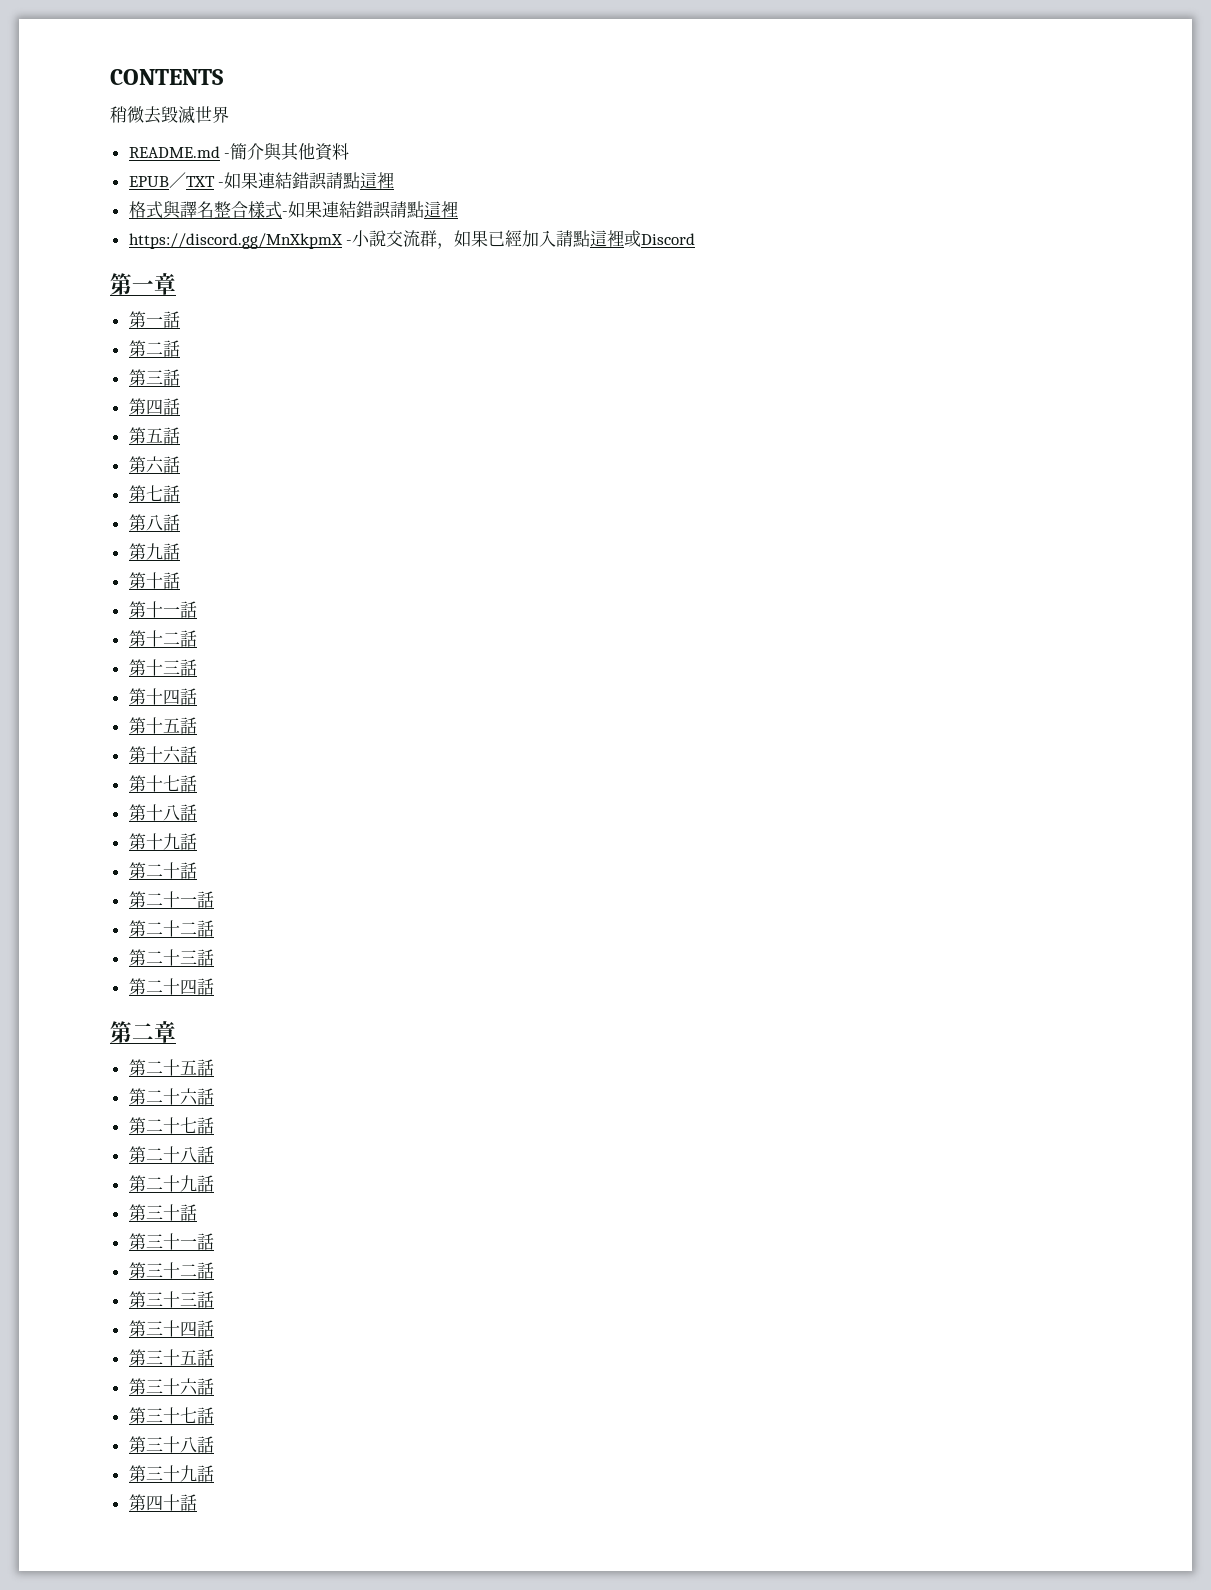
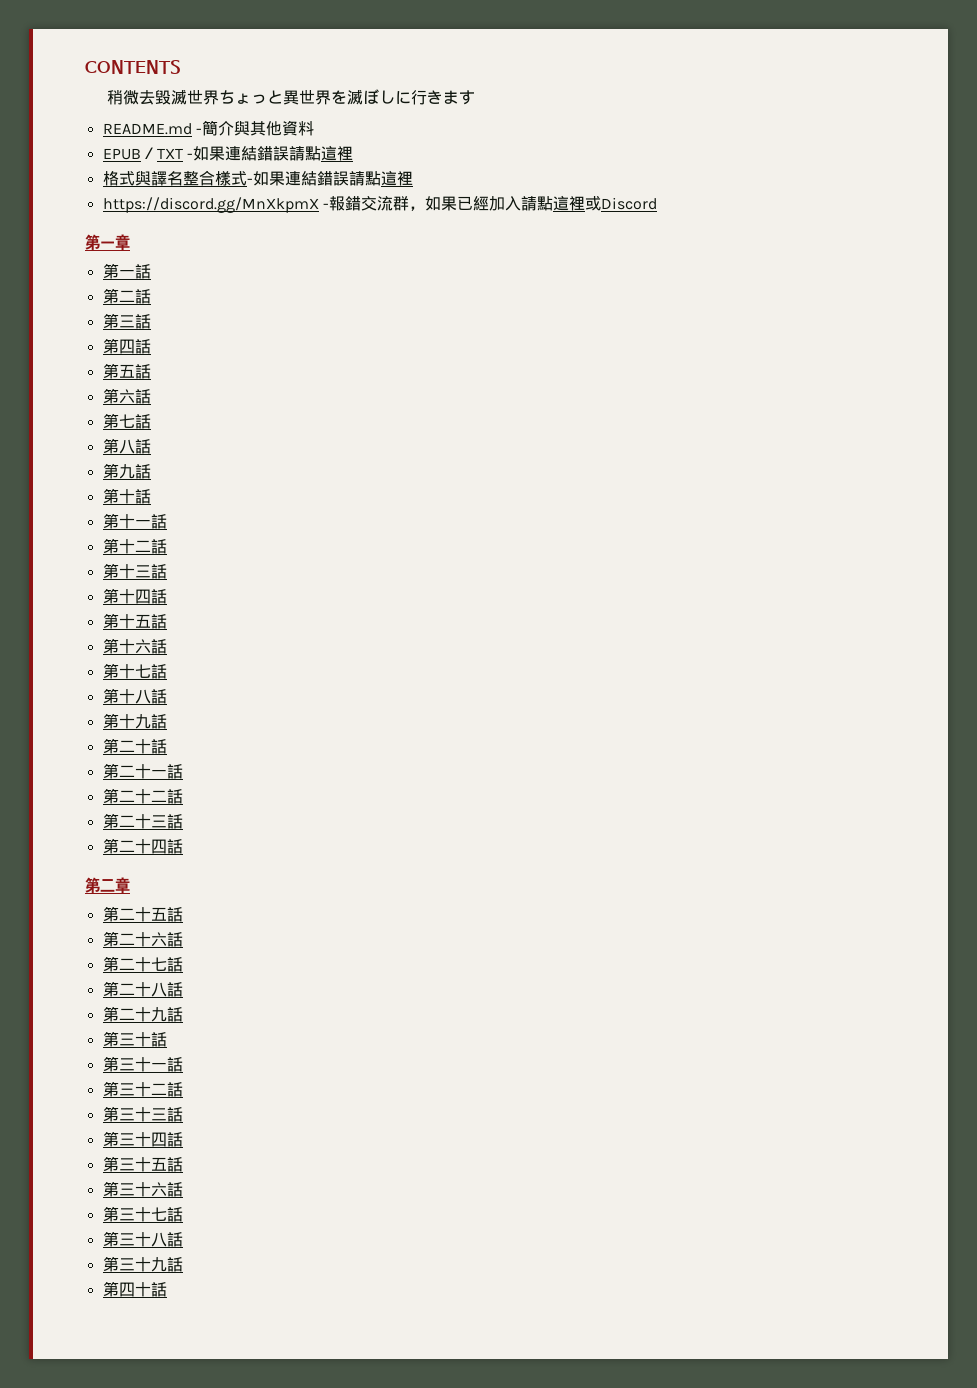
(229, 114) none -> [218,89,475,105] ちょっと異世界を滅ぼしに行きます
[352,230,387,247] 小說 -> [328,196,361,211] 報錯

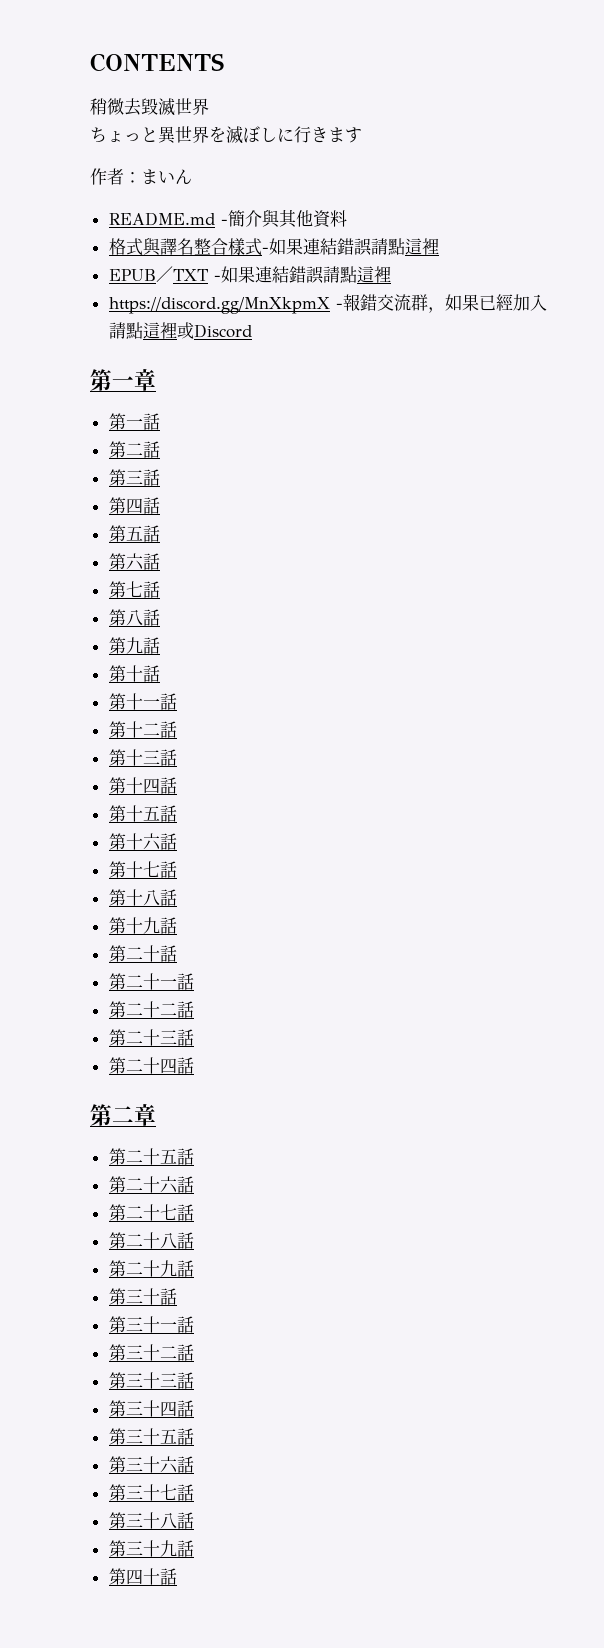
(219, 97) none -> (209, 106) //
(475, 97) none -> [90,168,192,185] // 作者：まいん
[102,145,353,161] [102,170,247,186] EPUB／TXT -如果連結錯誤請點這裡 // 格式與譯名整合樣式 -> [108,238,439,256] [108,266,208,282] 格式與譯名整合樣式-如果連結錯誤請點這裡 // EPUB／TXT

